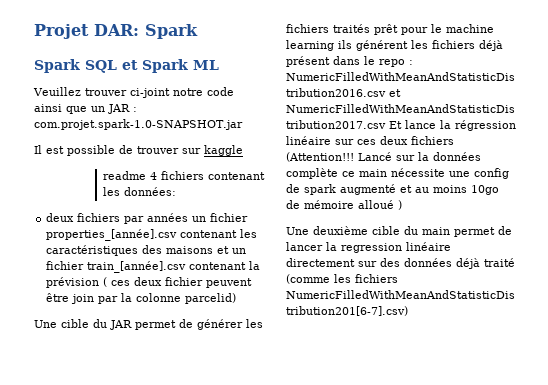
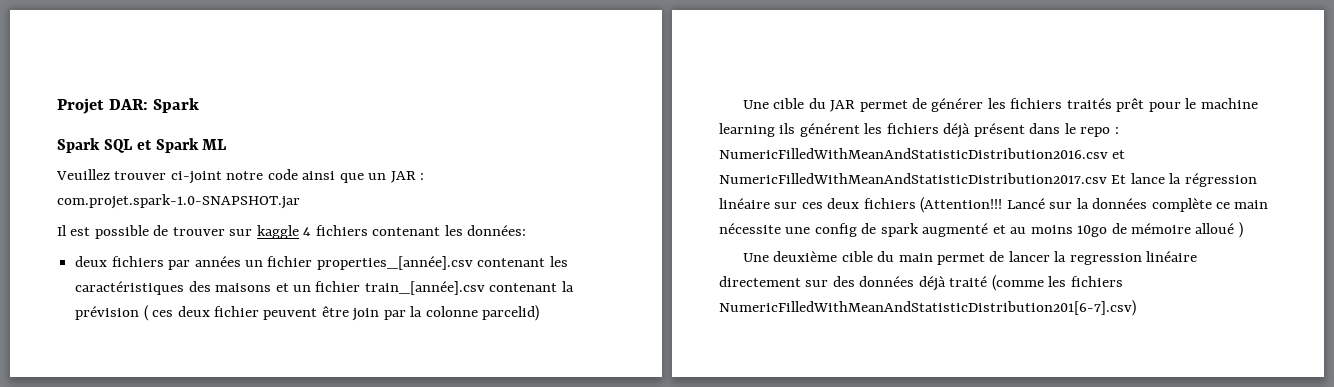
[103,171,146,180] // readme -> (299, 232) none

